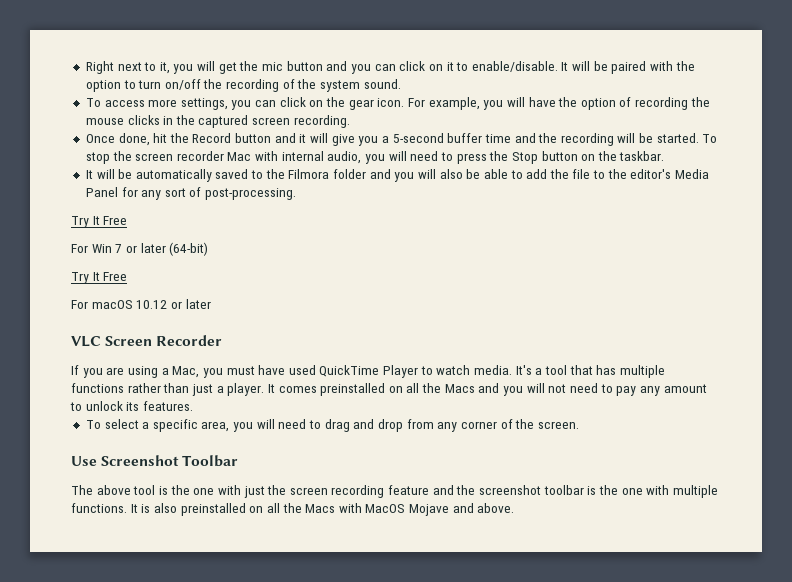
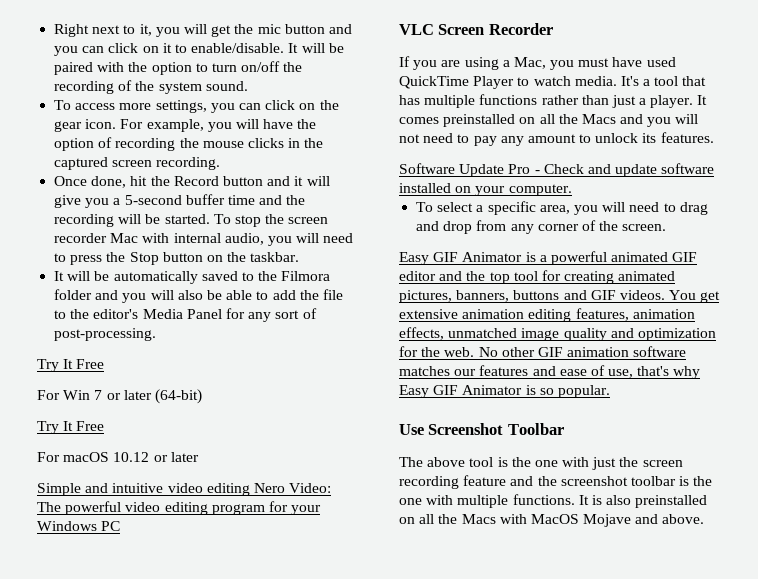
(211, 304) none -> [37,483,332,496] [37,501,322,515] [37,521,121,531] // Simple and intuitive video editing Nero Video: The powerful video editing program for your Windows PC
(193, 406) none -> [399,163,715,177] [399,183,572,196] // Software Update Pro - Check and update software installed on your computer.
(579, 425) none -> [399,251,698,265] [399,270,676,284] [399,290,721,303] [399,308,695,322] [399,327,716,341] [399,346,687,357] [399,365,701,379] [399,385,610,398] // Easy GIF Animator is a powerful animated GIF editor and the top tool for creating animated pictures, banners, buttons and GIF videos. You get extensive animation editing features, animation effects, unmatched image quality and optimization for the web. No other GIF animation software matches our features and ease of use, that's why Easy GIF Animator is so popular.

